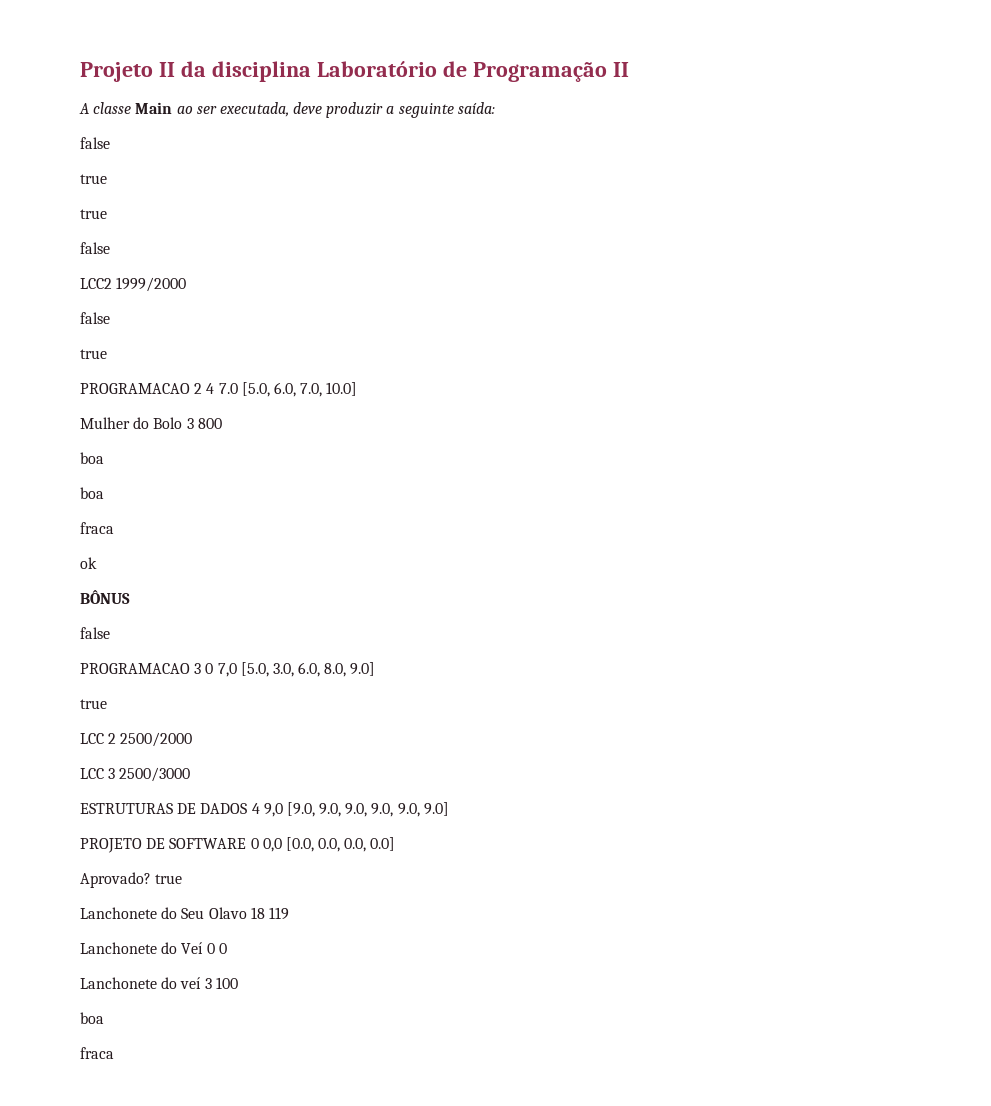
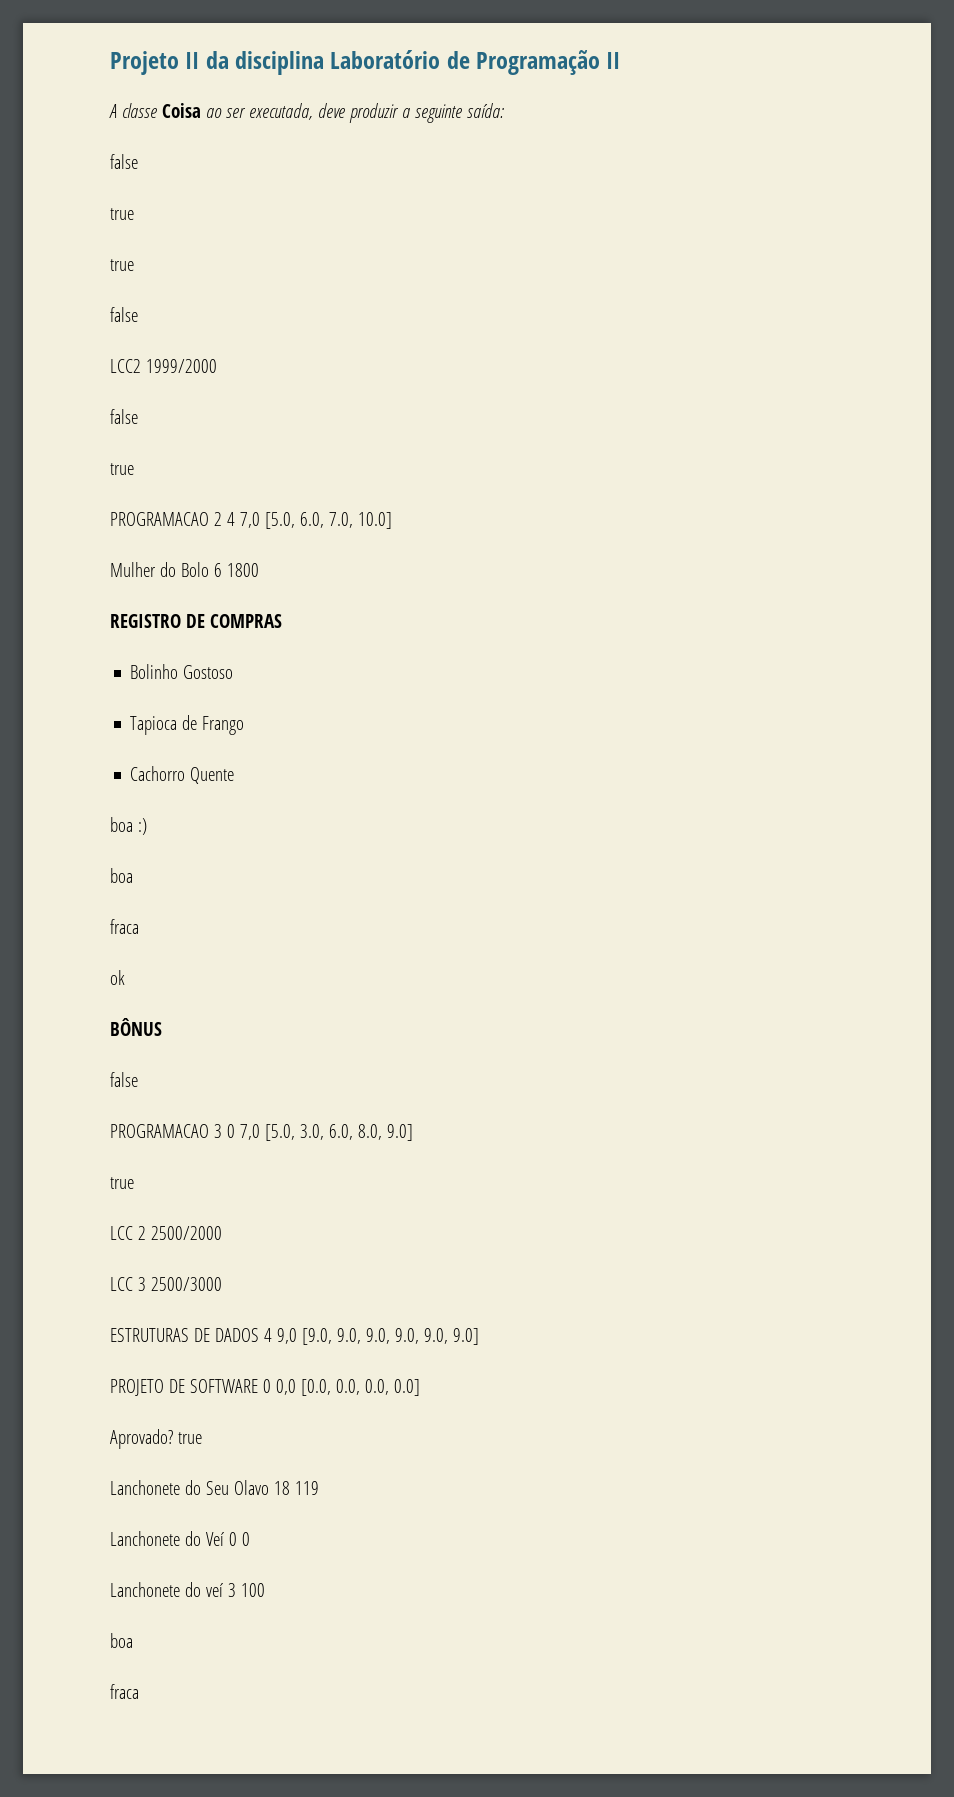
[135,102,173,114] Main -> [161,103,201,118] Coisa
[218,383,238,394] 7.0 -> [239,512,260,528] 7,0
[186,418,222,429] [80,452,104,464] 3 800 // boa -> [213,563,259,577] [110,614,282,628] [130,664,234,679] [130,715,245,735] [130,766,235,784] [110,817,147,835] 6 1800 // REGISTRO DE COMPRAS // Bolinho Gostoso // Tapioca de Frango // Cachorro Quente // boa :)

